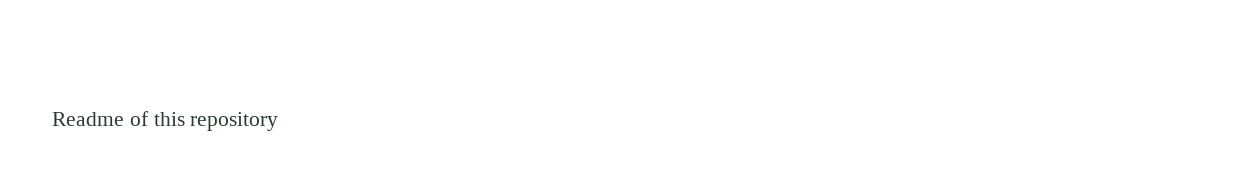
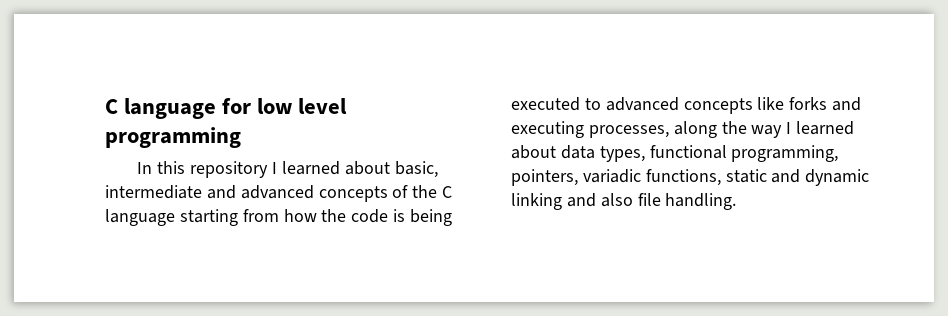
[52,111,279,131] Readme of this repository -> [105,98,348,119] [105,127,241,148] [137,161,438,178] [105,185,453,202] [105,209,453,226] [511,97,862,114] [511,121,855,138] [511,145,839,162] [511,169,870,186] [511,193,737,210] C language for low level programming // In this repository I learned about basic, intermediate and advanced concepts of the C language starting from how the code is being executed to advanced concepts like forks and executing processes, along the way I learned about data types, functional programming, pointers, variadic functions, static and dynamic linking and also file handling.

